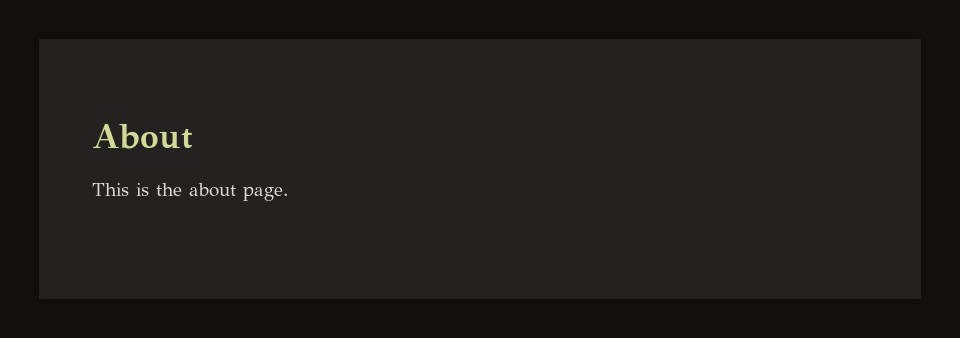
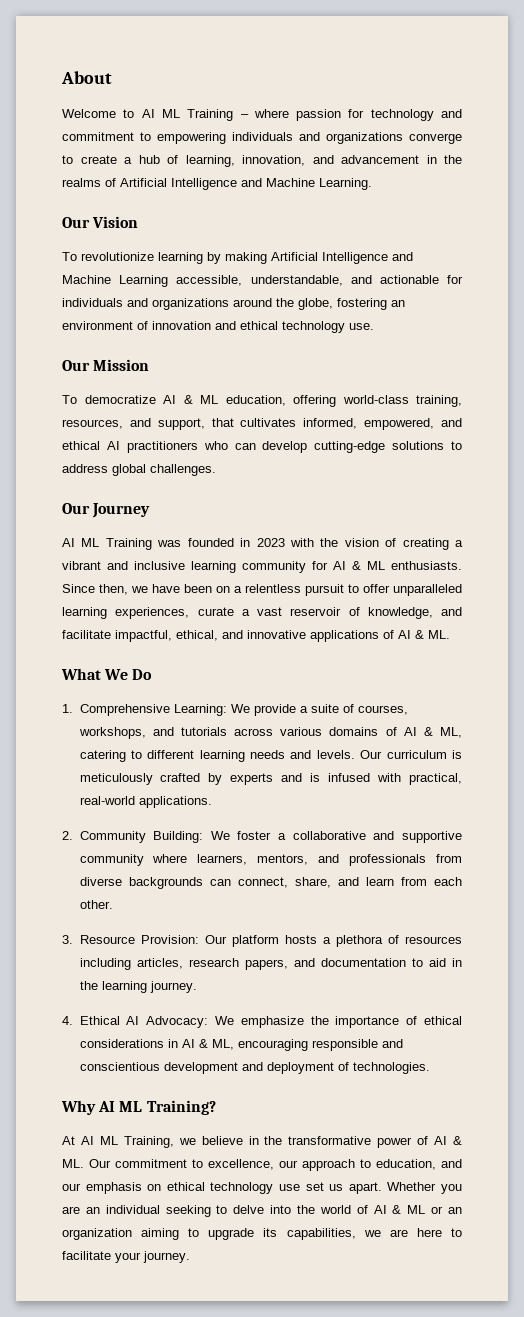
[92,183,288,201] This is the about page. -> [62,109,463,121] [62,132,462,144] [62,155,462,167] [62,178,372,190] [62,216,139,228] [62,252,413,264] [62,275,464,287] [62,298,405,310] [62,321,374,333] [62,359,150,371] [62,395,462,407] [62,418,462,430] [62,441,462,453] [62,464,216,476] [62,503,151,518] [62,538,464,550] [62,561,462,573] [62,584,462,596] [62,607,462,619] [62,630,450,642] [61,668,153,680] [62,704,408,716] [78,727,463,739] [79,750,463,762] [79,773,462,785] [79,796,212,808] [62,831,462,843] [79,854,463,866] [79,877,462,889] [79,900,113,909] [62,935,462,947] [79,958,462,970] [79,981,197,993] [62,1016,462,1028] [79,1039,403,1051] [79,1062,430,1074] [61,1100,216,1115] [62,1136,463,1148] [62,1159,462,1171] [62,1182,463,1194] [62,1205,462,1217] [62,1228,462,1240] [62,1251,190,1263] Welcome to AI ML Training – where passion for technology and commitment to empowering individuals and organizations converge to create a hub of learning, innovation, and advancement in the realms of Artificial Intelligence and Machine Learning. // Our Vision // To revolutionize learning by making Artificial Intelligence and Machine Learning accessible, understandable, and actionable for individuals and organizations around the globe, fostering an environment of innovation and ethical technology use. // Our Mission // To democratize AI & ML education, offering world-class training, resources, and support, that cultivates informed, empowered, and ethical AI practitioners who can develop cutting-edge solutions to address global challenges. // Our Journey // AI ML Training was founded in 2023 with the vision of creating a vibrant and inclusive learning community for AI & ML enthusiasts. Since then, we have been on a relentless pursuit to offer unparalleled learning experiences, curate a vast reservoir of knowledge, and facilitate impactful, ethical, and innovative applications of AI & ML. // What We Do // 1. Comprehensive Learning: We provide a suite of courses, workshops, and tutorials across various domains of AI & ML, catering to different learning needs and levels. Our curriculum is meticulously crafted by experts and is infused with practical, real-world applications. // 2. Community Building: We foster a collaborative and supportive community where learners, mentors, and professionals from diverse backgrounds can connect, share, and learn from each other. // 3. Resource Provision: Our platform hosts a plethora of resources including articles, research papers, and documentation to aid in the learning journey. // 4. Ethical AI Advocacy: We emphasize the importance of ethical considerations in AI & ML, encouraging responsible and conscientious development and deployment of technologies. // Why AI ML Training? // At AI ML Training, we believe in the transformative power of AI & ML. Our commitment to excellence, our approach to education, and our emphasis on ethical technology use set us apart. Whether you are an individual seeking to delve into the world of AI & ML or an organization aiming to upgrade its capabilities, we are here to facilitate your journey.

